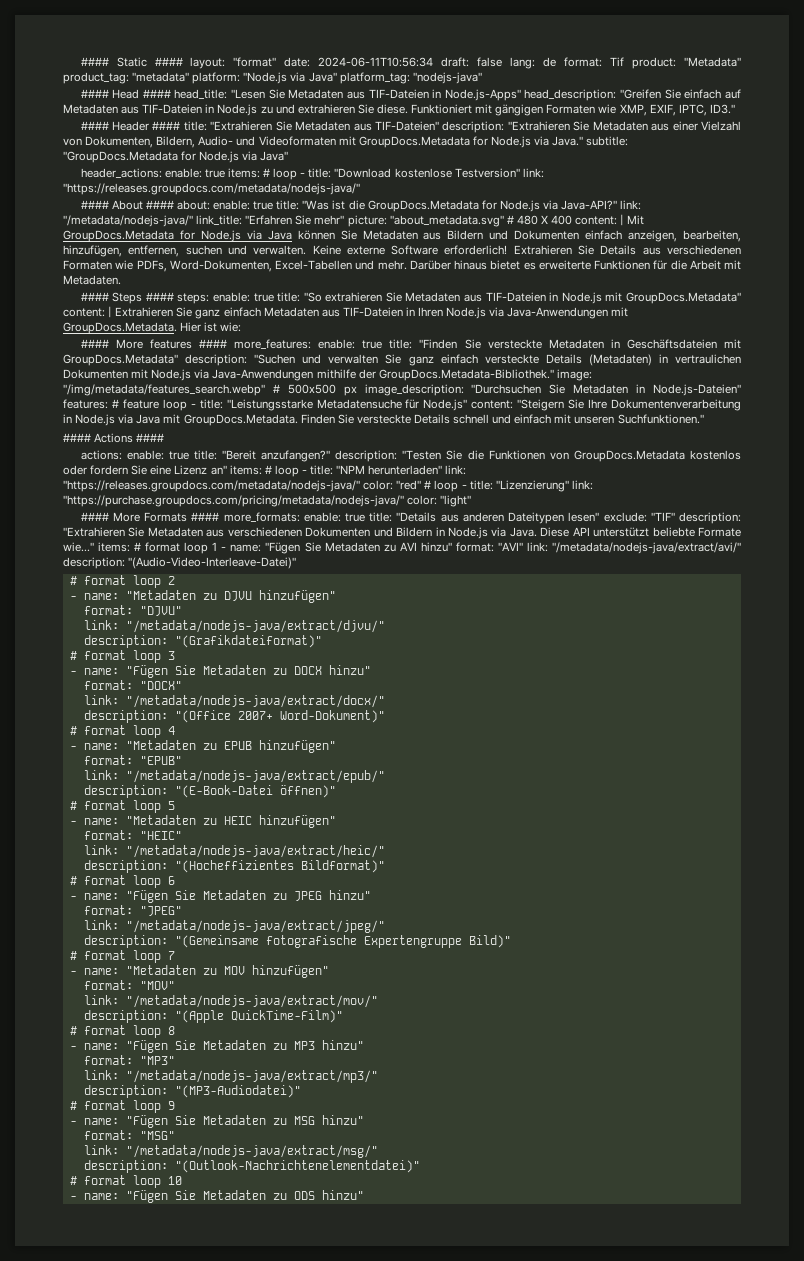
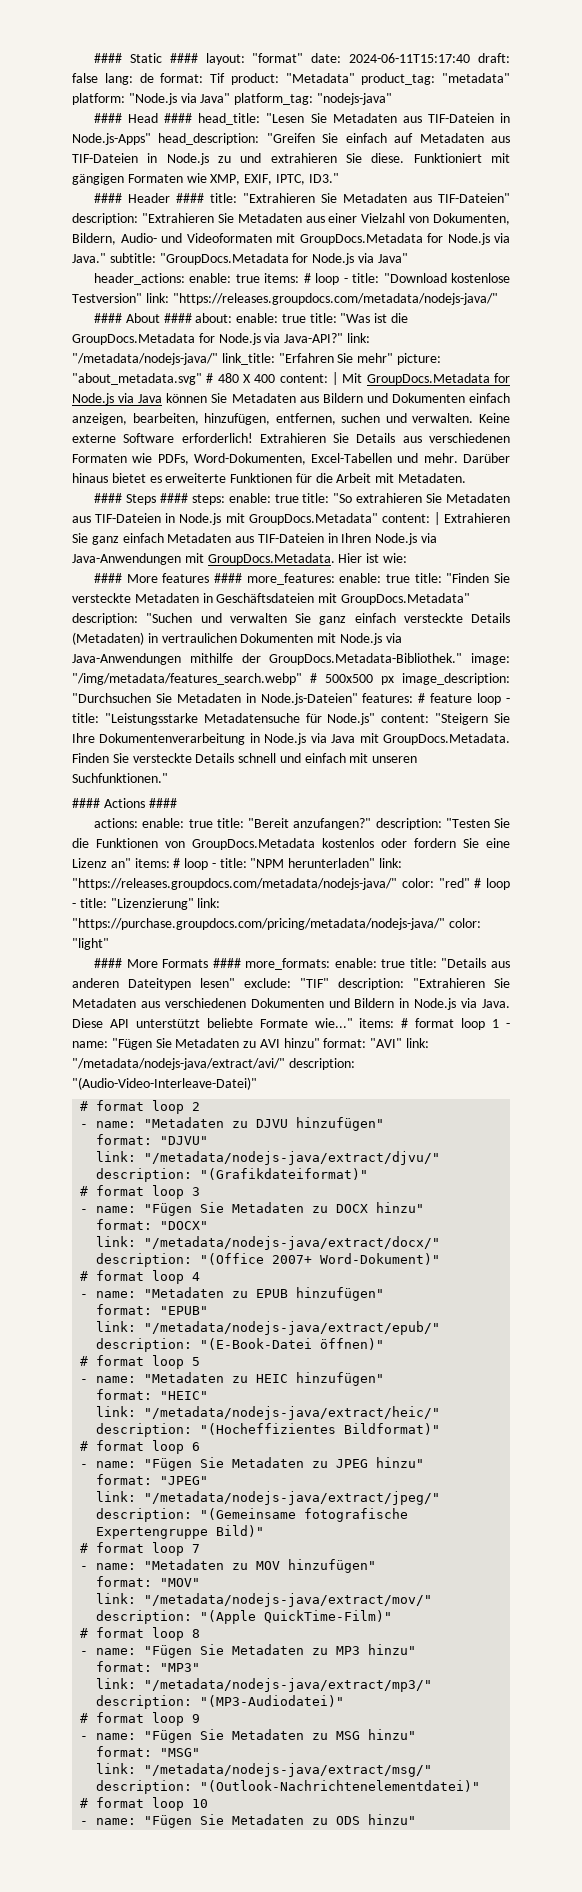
[318,57,434,67] 2024-06-11T10:56:34 -> [349,53,471,63] 2024-06-11T15:17:40

